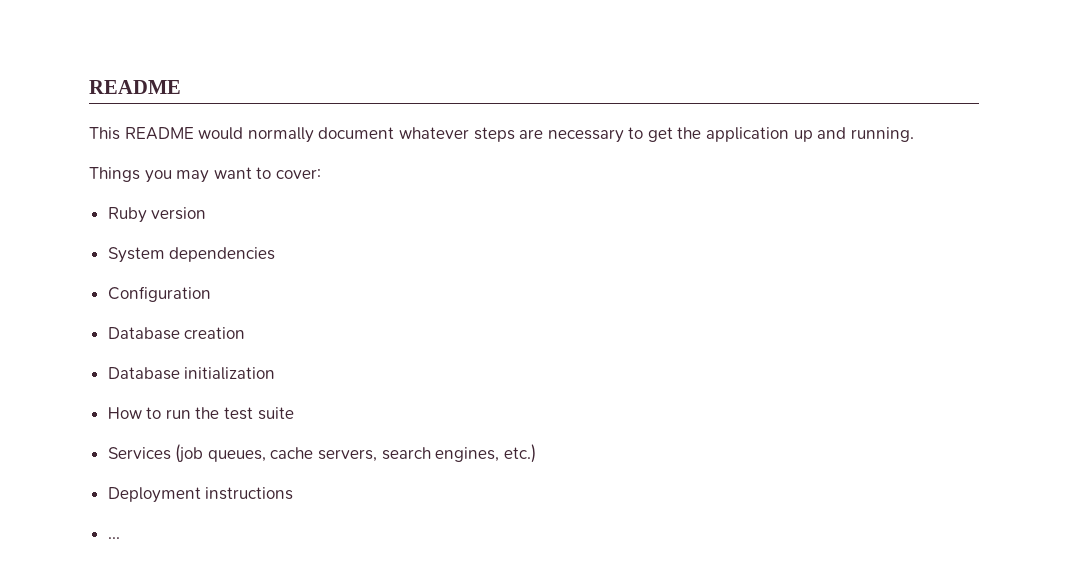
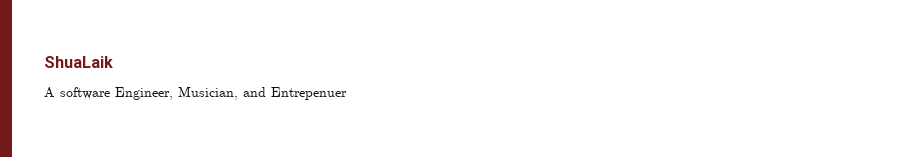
[89,80,181,94] [89,127,914,143] [89,167,321,183] [107,207,207,223] [107,247,276,263] [107,286,211,302] [107,327,246,340] [107,367,276,380] [107,407,294,420] [107,444,536,463] [107,487,294,503] [107,537,120,539] README // This README would normally document whatever steps are necessary to get the application up and running. // Things you may want to cover: // Ruby version // System dependencies // Configuration // Database creation // Database initialization // How to run the test suite // Services (job queues, cache servers, search engines, etc.) // Deployment instructions // ... -> [44,56,113,68] [44,86,347,100] ShuaLaik // A software Engineer, Musician, and Entrepenuer

